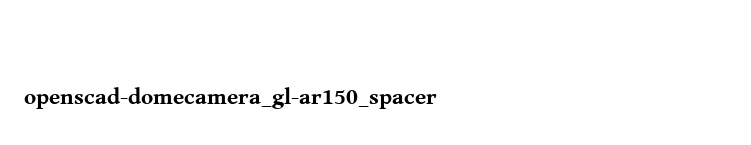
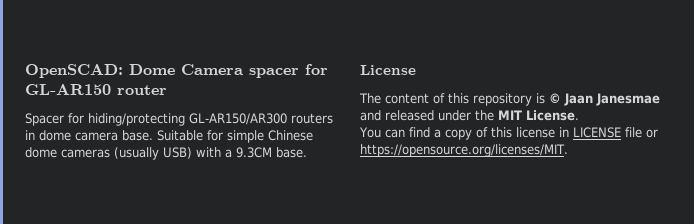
[24,87,437,109] openscad-domecamera_gl-ar150_spacer -> [25,64,328,78] [25,84,167,95] [25,113,333,126] [25,130,313,143] [25,147,307,160] [360,65,416,75] [359,93,660,106] [360,110,579,121] [359,127,658,140] [360,144,568,157] OpenSCAD: Dome Camera spacer for GL-AR150 router // Spacer for hiding/protecting GL-AR150/AR300 routers in dome camera base. Suitable for simple Chinese dome cameras (usually USB) with a 9.3CM base. // License // The content of this repository is © Jaan Janesmae and released under the MIT License. // You can find a copy of this license in LICENSE file or https://opensource.org/licenses/MIT.

